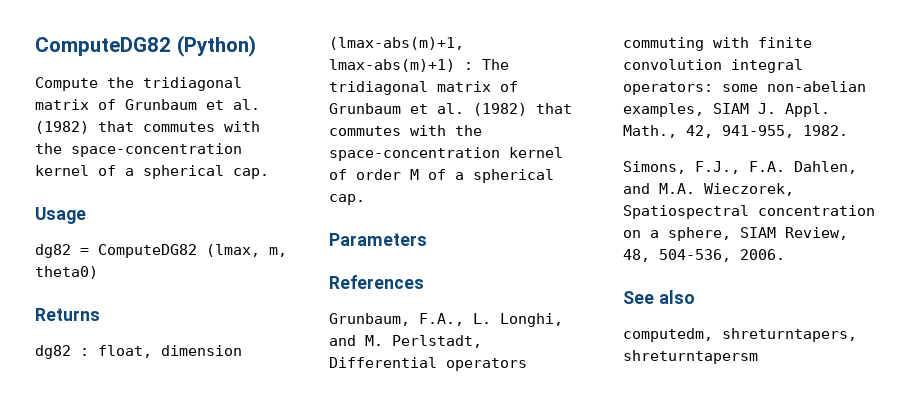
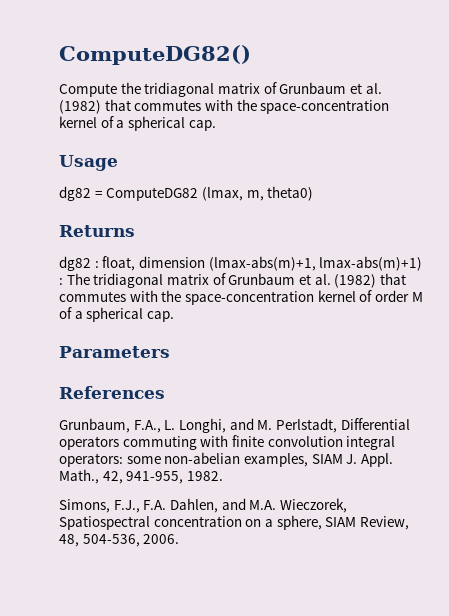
[35,35,256,57] ComputeDG82 (Python) -> [59,45,251,65] ComputeDG82()
[623,290,695,304] [623,328,857,342] [623,350,758,364] // See also // computedm, shreturntapers, shreturntapersm -> (180, 539) none

